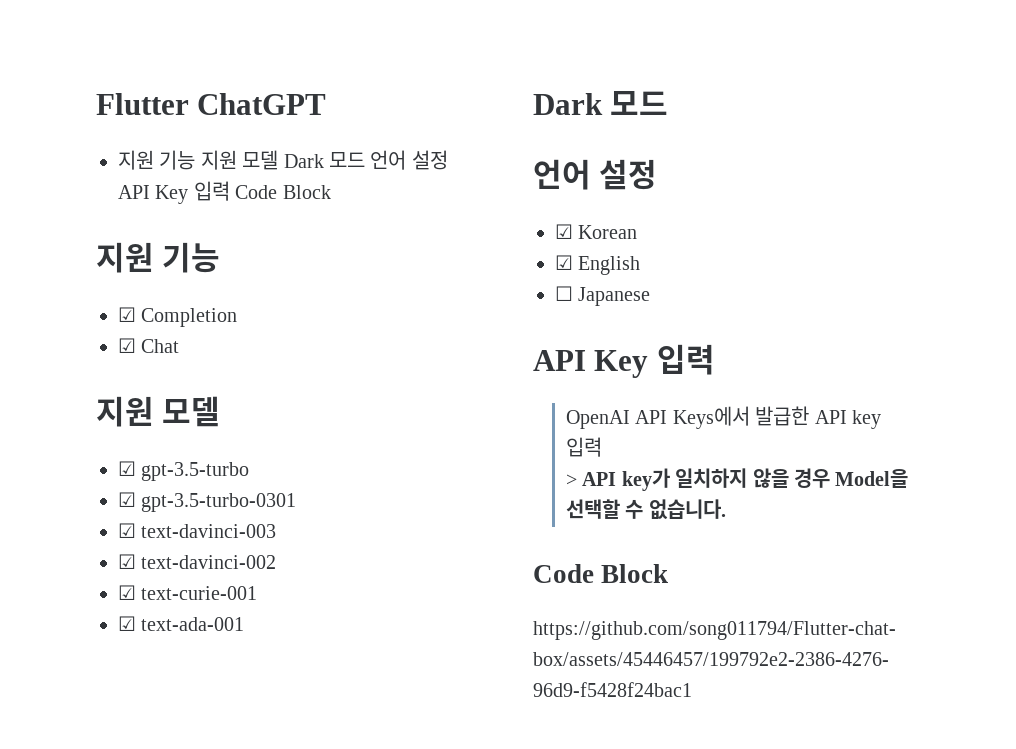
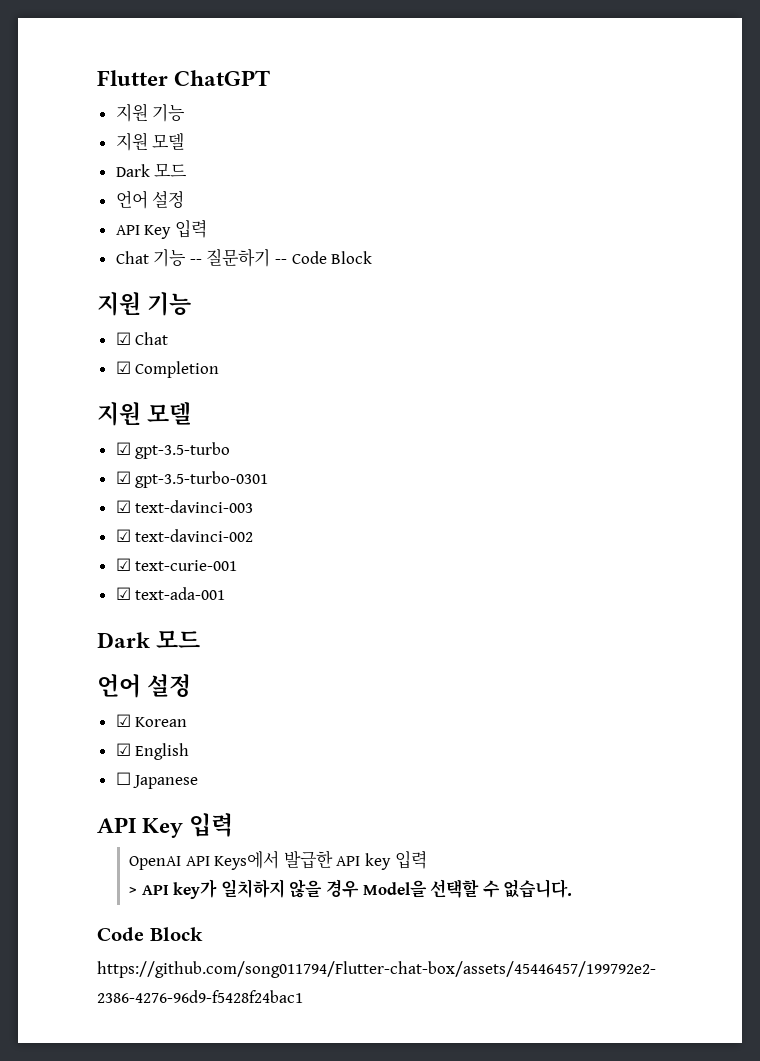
[200,150,448,170] [118,181,230,204] 지원 모델 Dark 모드 언어 설정 API Key 입력 -> [115,132,185,151] [115,163,188,177] [115,190,185,209] [115,219,207,239] [115,248,288,267] // 지원 모델 // Dark 모드 // 언어 설정 // API Key 입력 // Chat 기능 -- 질문하기 --
[141,308,238,327] [118,338,180,353] Completion // ☑ Chat -> [135,332,169,345] [115,361,220,378] Chat // ☑ Completion

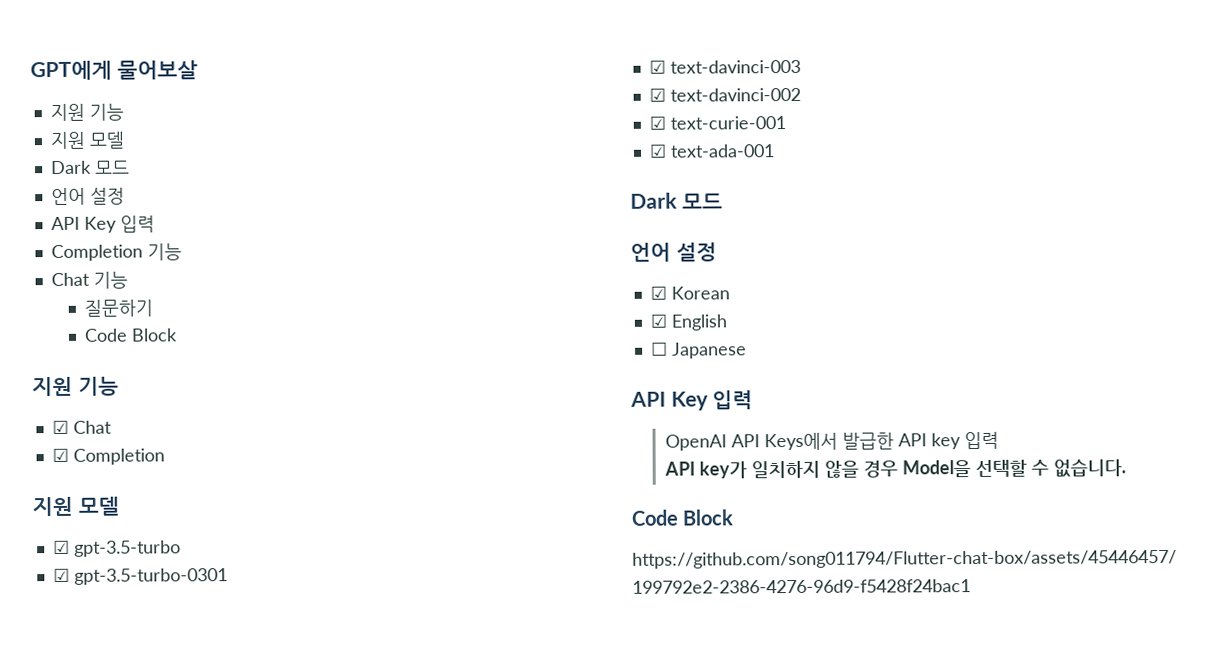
[97,70,271,86] Flutter ChatGPT -> [30,60,198,81] GPT에게 물어보살
(207, 228) none -> [50,243,182,262] // Completion 기능
[189,259,202,264] -- -> (128, 280) //
[275,259,288,264] -- -> (154, 308) //
[129,887,138,895] > -> (999, 440) none

